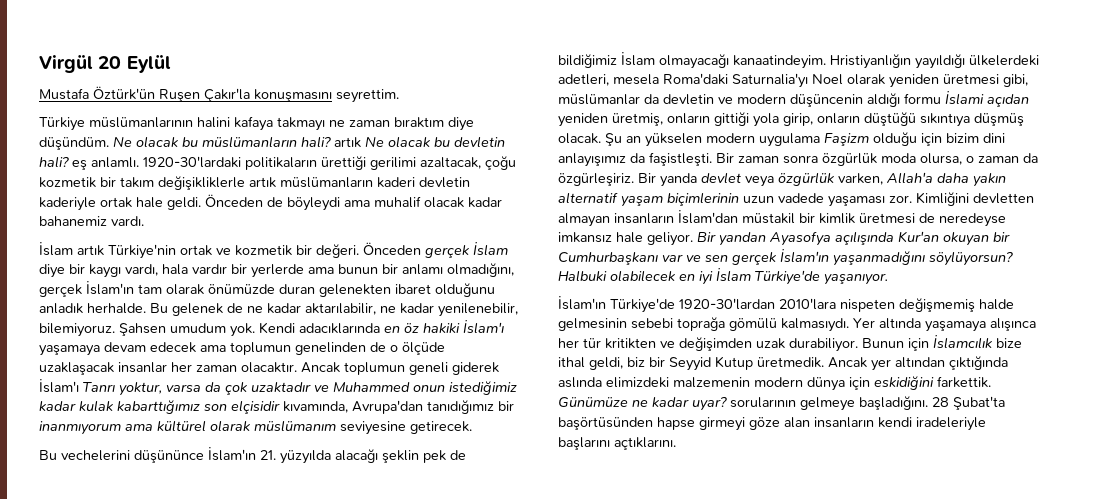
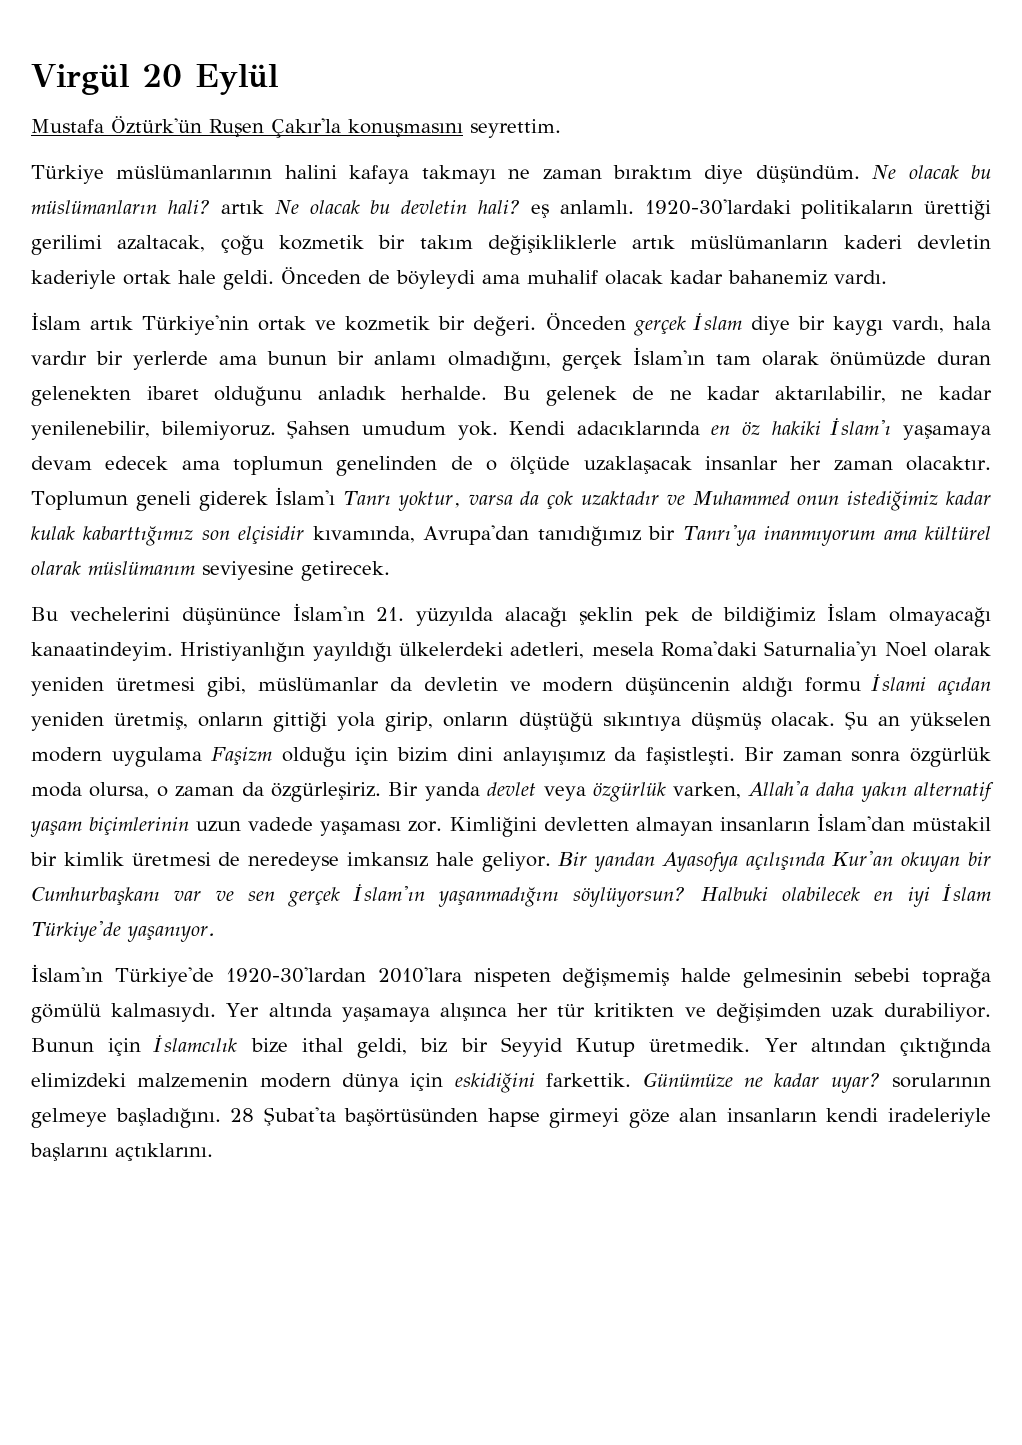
[301,362,405,375] Ancak toplumun -> [31,491,128,510] Toplumun
(514, 406) none -> [682,525,756,546] Tanrı'ya
[828,357,891,371] Ancak yer -> [764,1038,798,1052] Yer
[558,377,602,388] aslında -> (991, 1048) none

